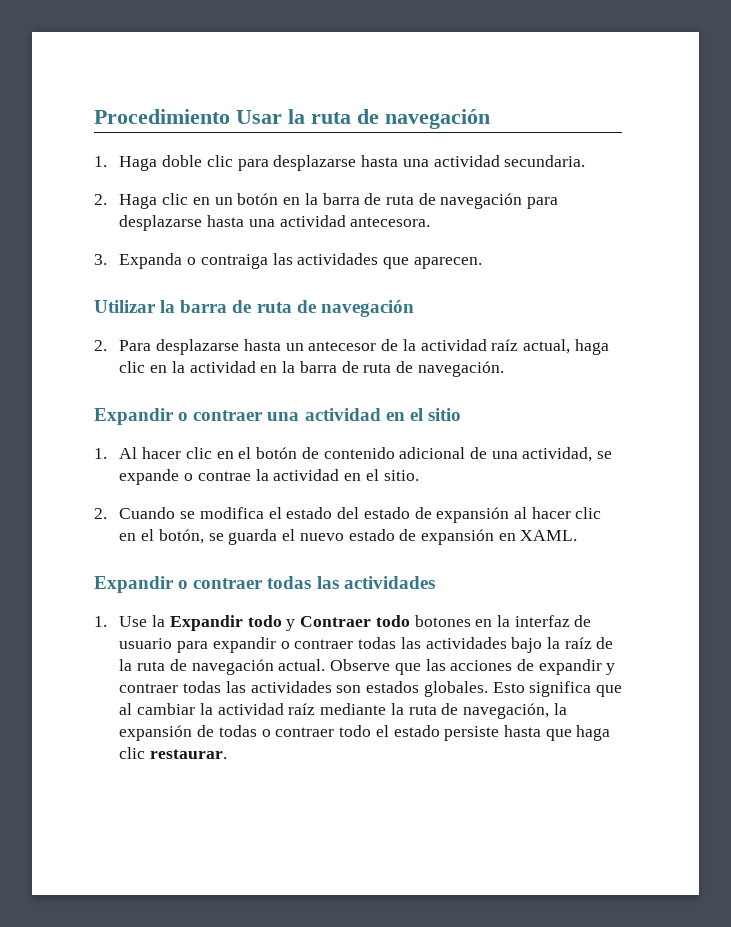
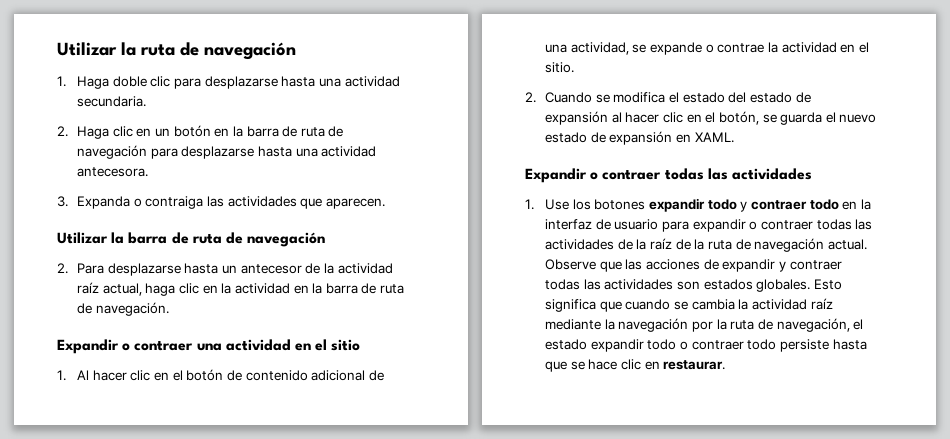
[94,109,282,124] Procedimiento Usar -> [57,42,117,56] Utilizar
[152,615,471,631] la Expandir todo y Contraer todo botones -> [572,198,839,212] los botones expandir todo y contraer todo
[511,637,543,653] bajo -> [617,239,633,250] de
[119,703,196,715] al cambiar -> [625,299,735,310] cuando se cambia
[408,703,567,719] [119,725,257,741] ruta de navegación, la expansión de todas -> [618,318,864,332] [545,339,677,352] navegación por la ruta de navegación, el estado expandir todo
[375,725,440,737] el estado -> (777, 344) none
[576,725,611,741] [119,747,146,759] haga clic -> [570,359,660,370] se hace clic en

